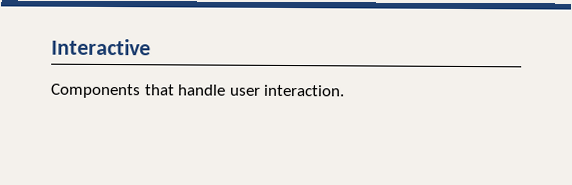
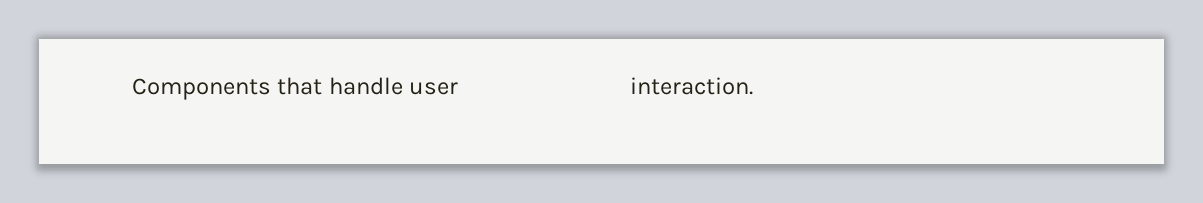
[51,38,151,56] Interactive // -> (132, 89) none

